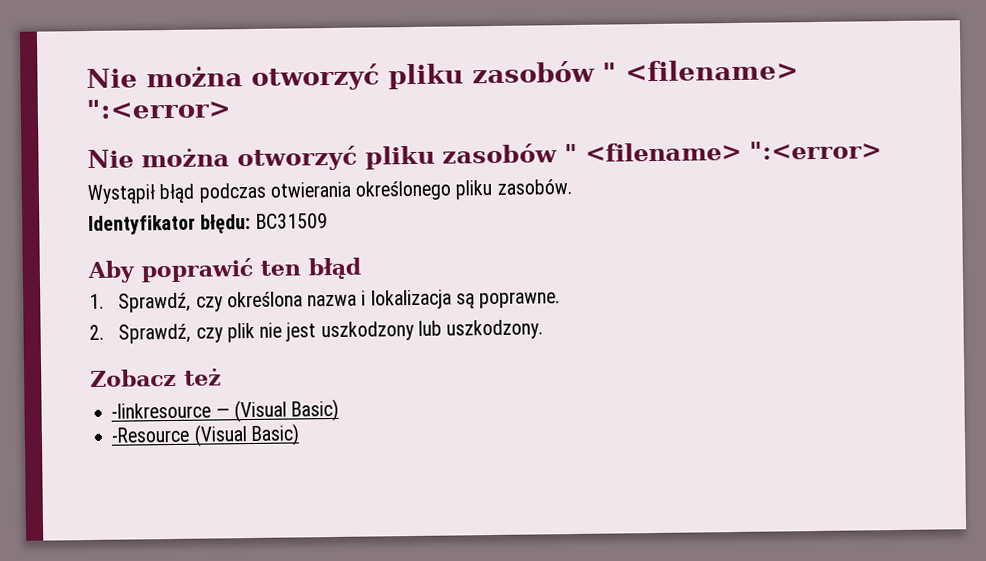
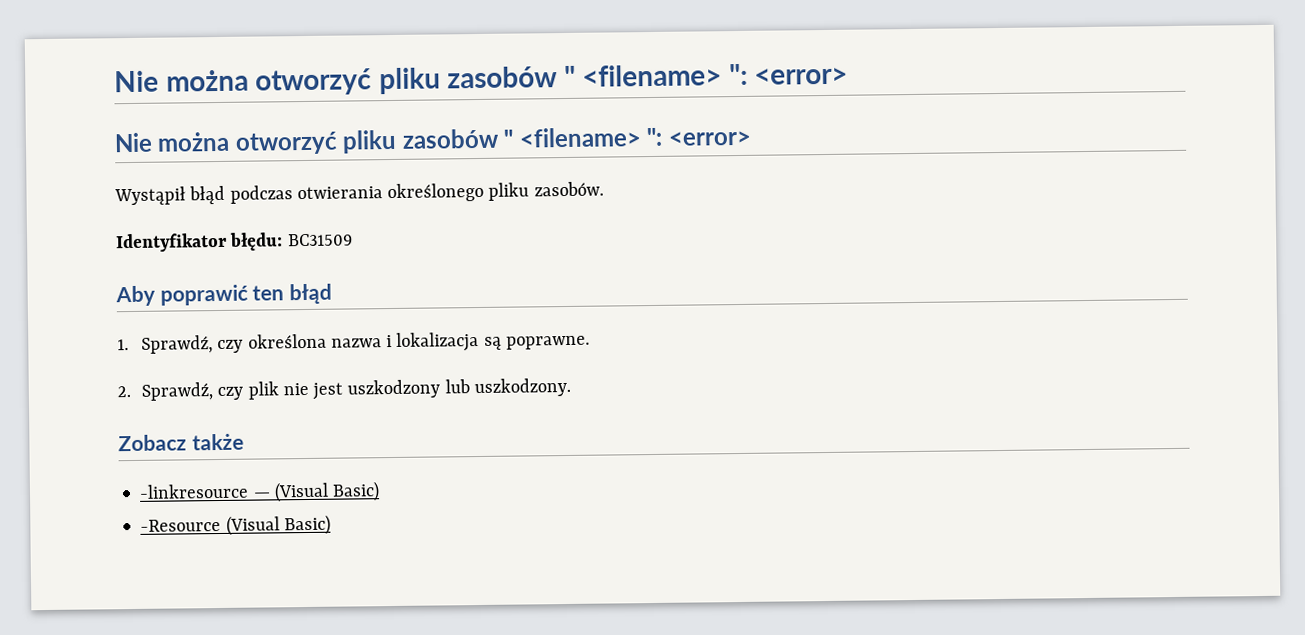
[86,59,799,91] [86,98,231,120] [87,140,882,172] Nie można otworzyć pliku zasobów " <filename> ":<error> // Nie można otworzyć pliku zasobów " <filename> ":<error> -> [114,63,849,96] [114,127,752,155] Nie można otworzyć pliku zasobów " <filename> ": <error> // Nie można otworzyć pliku zasobów " <filename> ": <error>
[184,368,222,386] też -> [191,433,244,451] także

